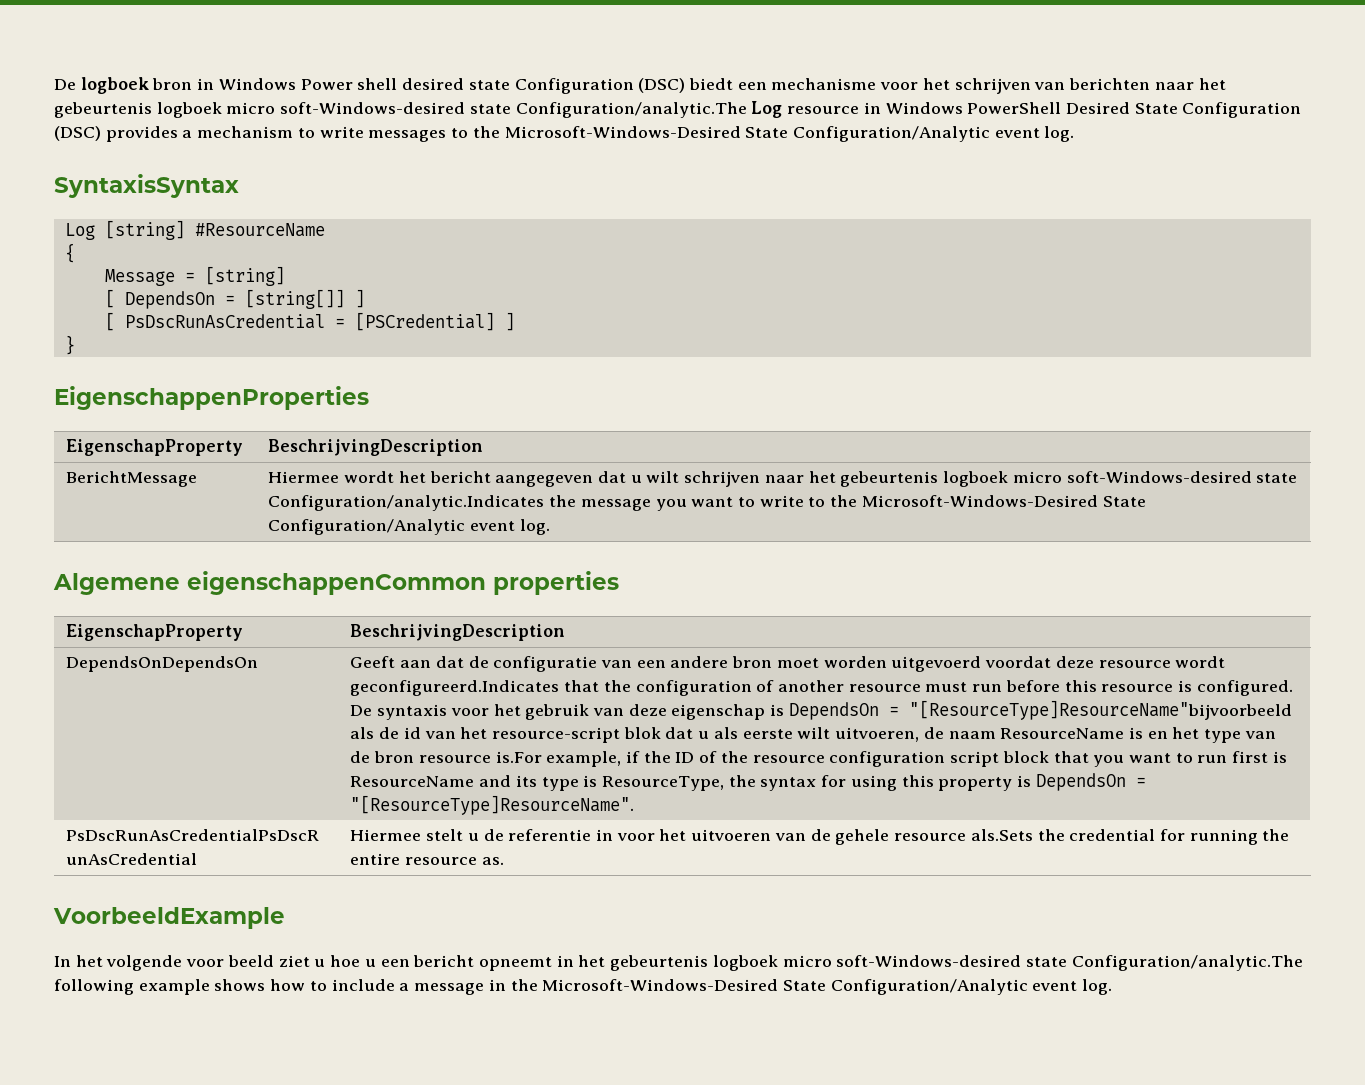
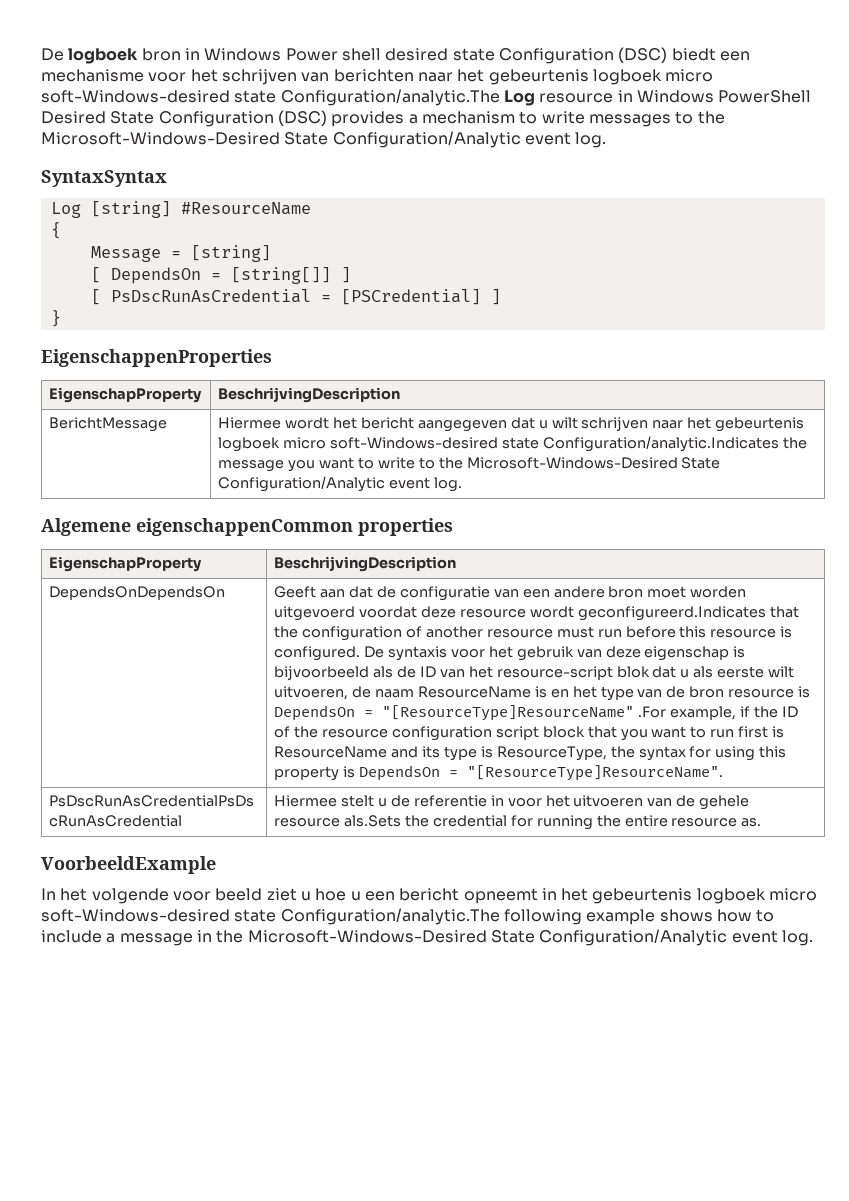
[54,174,239,198] SyntaxisSyntax -> [41,170,167,187] SyntaxSyntax
[788,700,1292,720] DependsOn = "[ResourceType]ResourceName"bijvoorbeeld -> [274,666,370,680] bijvoorbeeld
[403,727,421,739] id -> [419,666,436,678] ID
[495,751,542,763] is.For -> [798,686,811,698] [274,705,667,721] is DependsOn = "[ResourceType]ResourceName" .For

